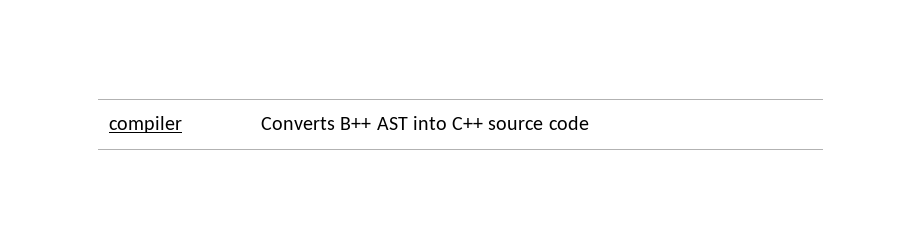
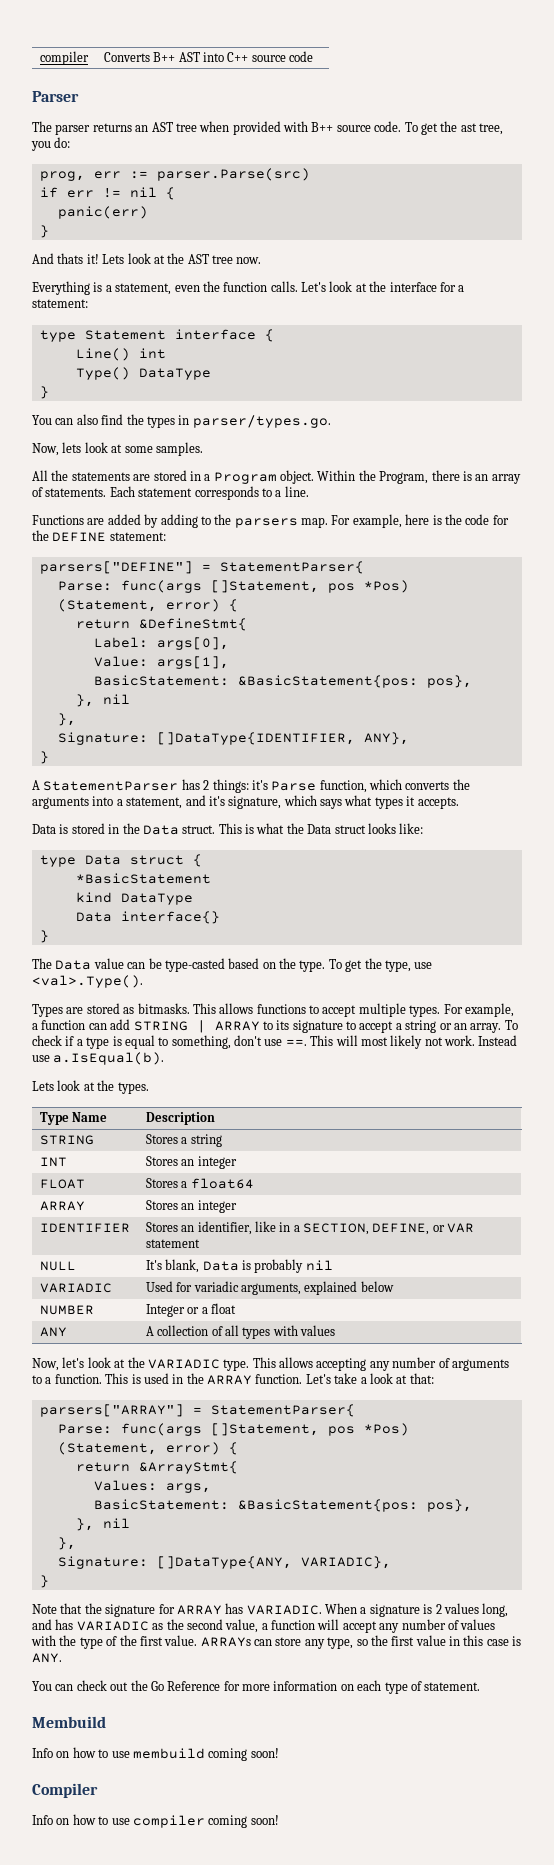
(589, 123) none -> [32,91,79,102] [32,121,503,135] [31,137,71,151] [39,168,310,181] [39,187,175,200] [57,206,148,219] [39,225,49,238] [32,253,262,264] [32,281,465,295] [32,299,88,308] [39,329,274,342] [75,348,166,361] [75,367,211,380] [39,386,49,399] [32,414,331,428] [32,442,203,456] [32,470,521,484] [32,486,309,500] [32,514,509,528] [32,530,166,542] [39,561,364,574] [57,580,409,593] [57,599,238,612] [75,618,247,631] [93,637,229,650] [93,656,229,669] [93,675,472,688] [75,694,130,707] [57,713,76,726] [57,732,409,745] [39,751,49,764] [32,779,470,793] [32,795,459,809] [32,823,424,835] [39,854,202,867] [75,873,211,884] [75,892,193,905] [75,911,220,924] [39,930,49,943] [32,958,433,972] [32,975,143,988] [32,1003,514,1017] [32,1019,518,1033] [32,1035,518,1049] [32,1052,165,1065] [32,1080,149,1094] [39,1112,108,1125] [145,1112,215,1125] [39,1135,94,1145] [145,1134,222,1147] [39,1157,67,1167] [145,1156,237,1169] [39,1179,85,1189] [145,1178,254,1189] [39,1201,85,1211] [145,1200,237,1213] [39,1223,130,1233] [145,1221,475,1235] [145,1239,200,1248] [39,1261,76,1271] [145,1259,333,1273] [39,1283,112,1293] [145,1281,394,1295] [39,1305,94,1315] [145,1303,236,1317] [39,1327,67,1337] [145,1325,335,1339] [32,1357,509,1371] [32,1373,434,1385] [39,1404,355,1417] [57,1423,409,1436] [57,1442,238,1455] [75,1461,238,1474] [93,1480,211,1493] [93,1499,472,1512] [75,1518,130,1531] [57,1537,76,1550] [57,1556,391,1569] [39,1575,49,1588] [32,1603,509,1617] [32,1619,496,1633] [31,1635,522,1649] [32,1653,62,1663] [32,1680,481,1694] [32,1716,106,1728] [32,1747,279,1761] [32,1783,98,1798] [32,1814,279,1828] // Parser // The parser returns an AST tree when provided with B++ source code. To get the ast tree, you do: // prog, err := parser.Parse(src) // if err != nil { // panic(err) // } // And thats it! Lets look at the AST tree now. // Everything is a statement, even the function calls. Let's look at the interface for a statement: // type Statement interface { // Line() int // Type() DataType // } // You can also find the types in parser/types.go. // Now, lets look at some samples. // All the statements are stored in a Program object. Within the Program, there is an array of statements. Each statement corresponds to a line. // Functions are added by adding to the parsers map. For example, here is the code for the DEFINE statement: // parsers["DEFINE"] = StatementParser{ // Parse: func(args []Statement, pos *Pos) (Statement, error) { // return &DefineStmt{ // Label: args[0], // Value: args[1], // BasicStatement: &BasicStatement{pos: pos}, // }, nil // }, // Signature: []DataType{IDENTIFIER, ANY}, // } // A StatementParser has 2 things: it's Parse function, which converts the arguments into a statement, and it's signature, which says what types it accepts. // Data is stored in the Data struct. This is what the Data struct looks like: // type Data struct { // *BasicStatement // kind DataType // Data interface{} // } // The Data value can be type-casted based on the type. To get the type, use <val>.Type(). // Types are stored as bitmasks. This allows functions to accept multiple types. For example, a function can add STRING | ARRAY to its signature to accept a string or an array. To check if a type is equal to something, don't use ==. This will most likely not work. Instead use a.IsEqual(b). // Lets look at the types. // Type Name | Description // STRING | Stores a string // INT | Stores an integer // FLOAT | Stores a float64 // ARRAY | Stores an integer // IDENTIFIER | Stores an identifier, like in a SECTION, DEFINE, or VAR statement // NULL | It's blank, Data is probably nil // VARIADIC | Used for variadic arguments, explained below // NUMBER | Integer or a float // ANY | A collection of all types with values // Now, let's look at the VARIADIC type. This allows accepting any number of arguments to a function. This is used in the ARRAY function. Let's take a look at that: // parsers["ARRAY"] = StatementParser{ // Parse: func(args []Statement, pos *Pos) (Statement, error) { // return &ArrayStmt{ // Values: args, // BasicStatement: &BasicStatement{pos: pos}, // }, nil // }, // Signature: []DataType{ANY, VARIADIC}, // } // Note that the signature for ARRAY has VARIADIC. When a signature is 2 values long, and has VARIADIC as the second value, a function will accept any number of values with the type of the first value. ARRAYs can store any type, so the first value in this case is ANY. // You can check out the Go Reference for more information on each type of statement. // Membuild // Info on how to use membuild coming soon! // Compiler // Info on how to use compiler coming soon!

